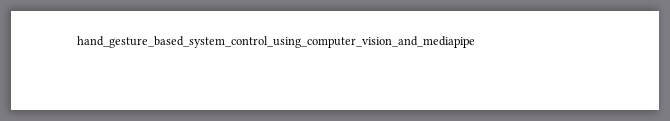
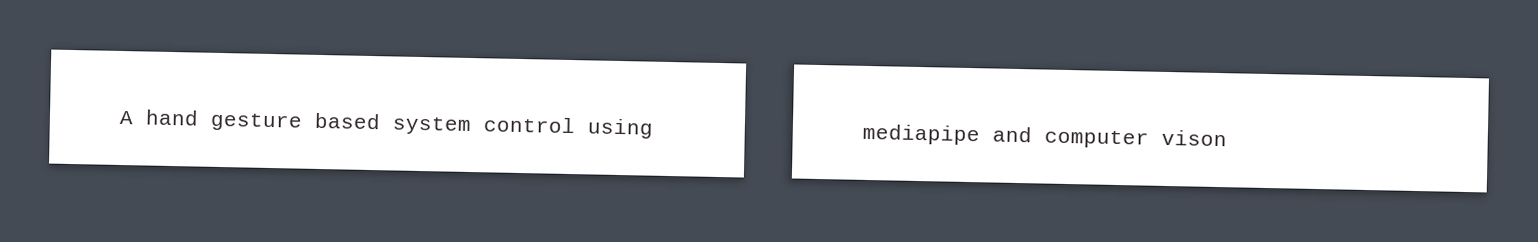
[77,36,475,48] hand_gesture_based_system_control_using_computer_vision_and_mediapipe -> [119,109,1227,149] A hand gesture based system control using mediapipe and computer vison

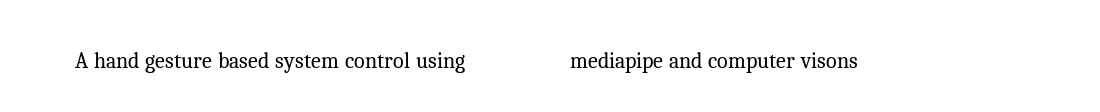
[1161,129,1227,147] vison -> [799,52,858,68] visons

